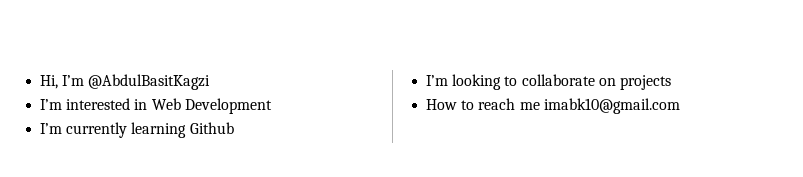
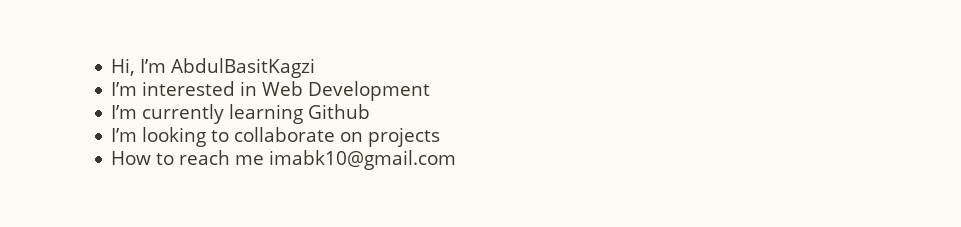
[88,74,211,90] @AbdulBasitKagzi -> [171,58,316,78] AbdulBasitKagzi

